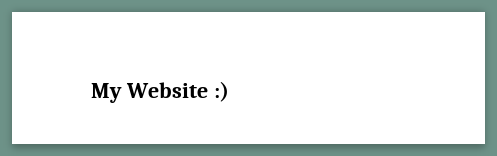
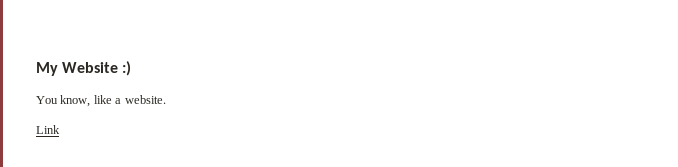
(229, 91) none -> [36,95,166,107] [36,125,60,134] // You know, like a website. // Link

